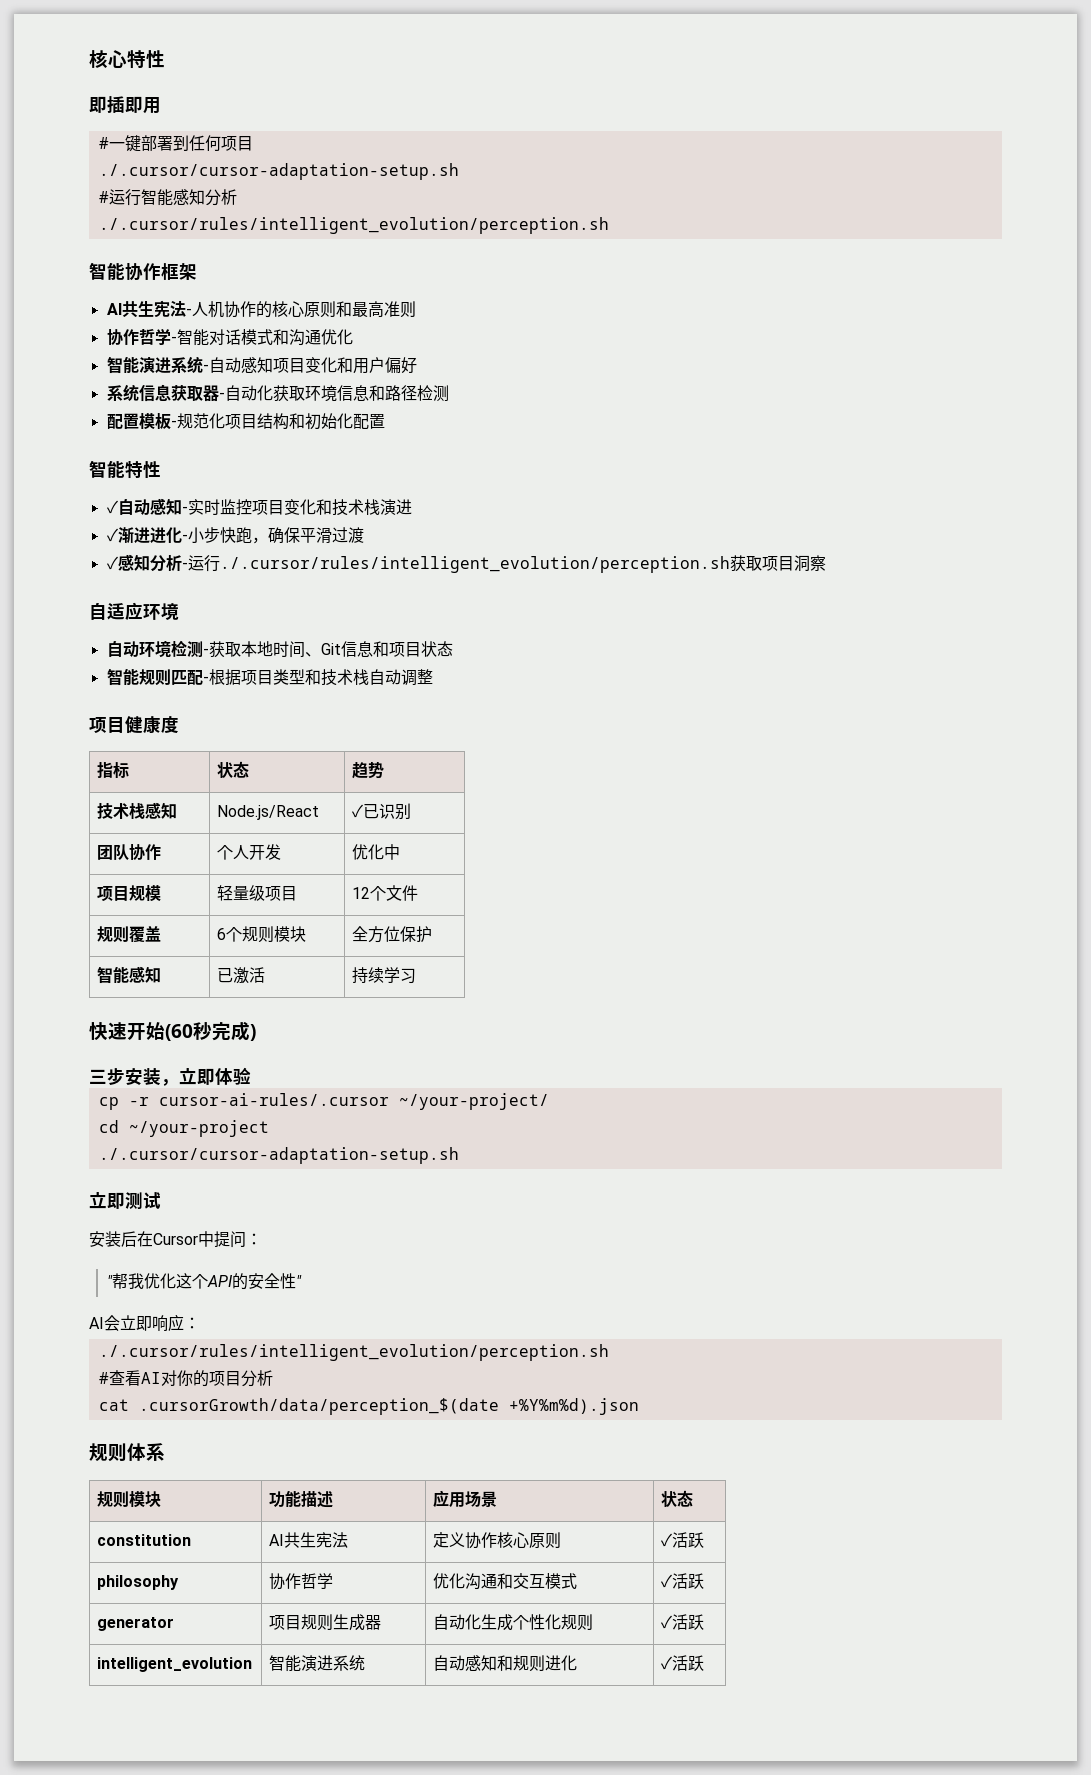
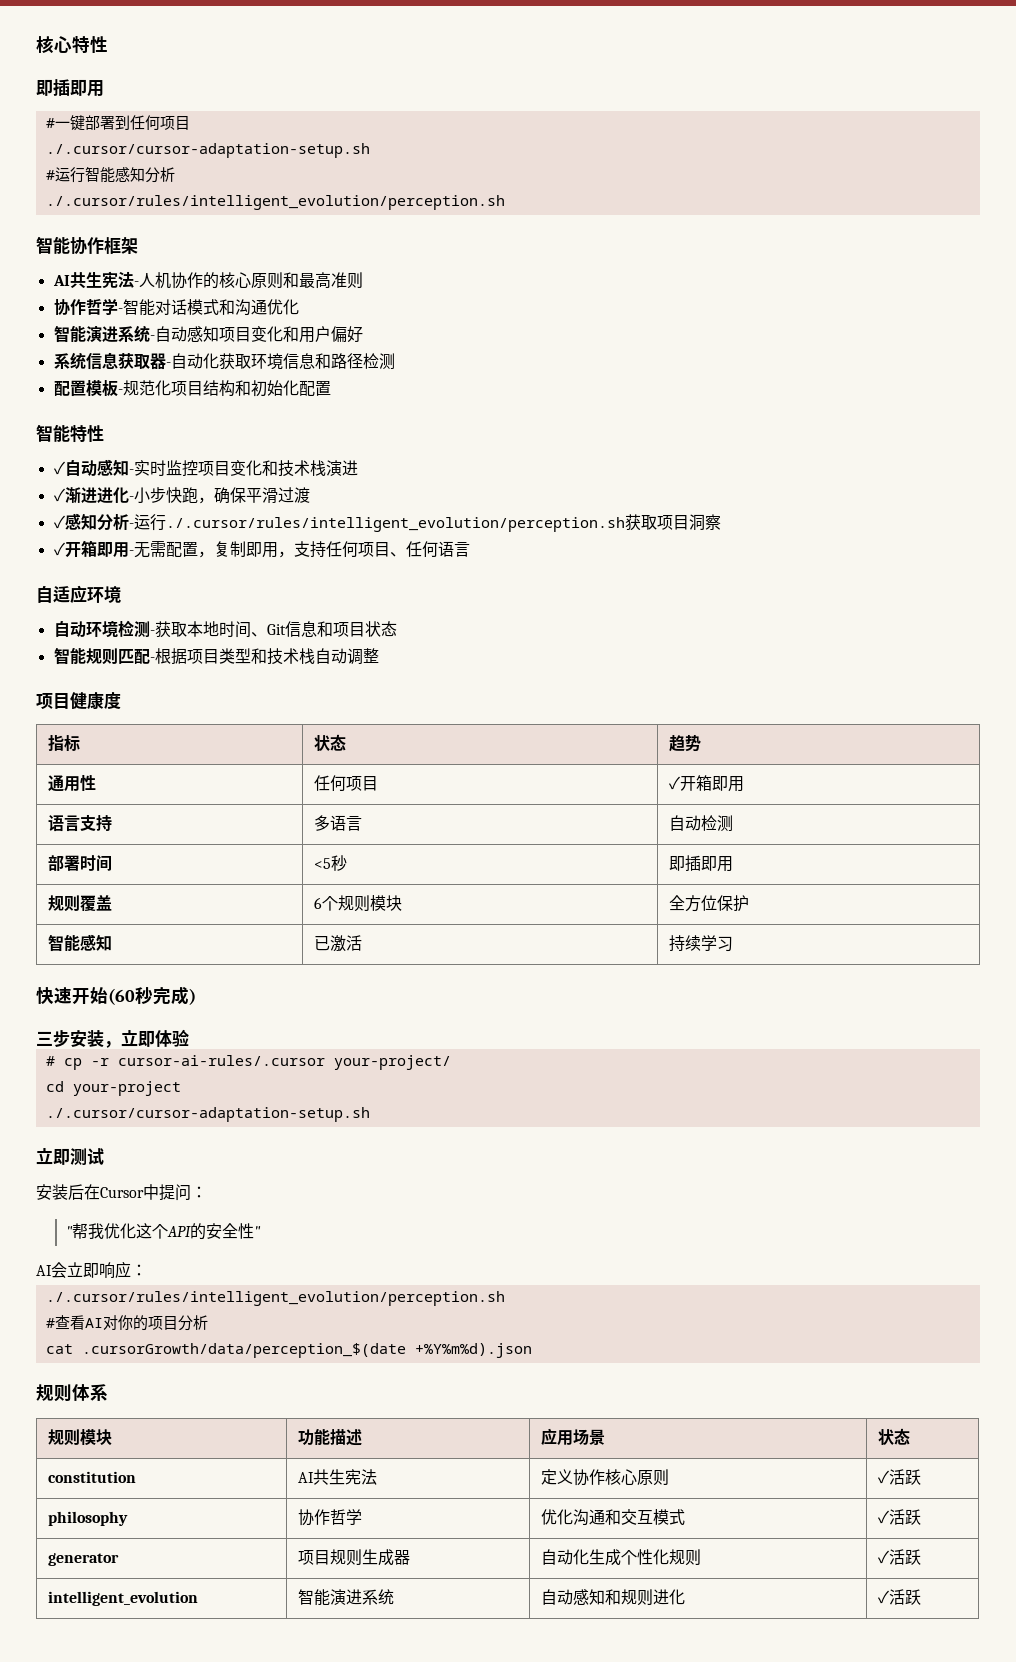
(826, 563) none -> [53,540,470,558] // ✓开箱即用-无需配置，复制即用，支持任何项目、任何语言
[97,802,178,819] [217,805,320,820] [352,803,412,820] [97,844,162,861] [217,844,282,860] [352,844,401,860] [97,885,162,902] [217,885,298,901] [352,885,419,901] 技术栈感知 | Node.js/React | ✓已识别 // 团队协作 | 个人开发 | 优化中 // 项目规模 | 轻量级项目 | 12个文件 -> [47,774,96,792] [313,775,378,791] [668,775,744,792] [47,814,112,832] [313,815,362,831] [668,815,733,832] [47,855,112,871] [313,855,347,871] [668,855,733,872] 通用性 | 任何项目 | ✓开箱即用 // 语言支持 | 多语言 | 自动检测 // 部署时间 | <5秒 | 即插即用
(251, 1076) none -> [45,1056,55,1066] #
[398,1093,549,1110] ~/your-project/ -> [333,1055,451,1070] your-project/
[128,1120,269,1137] ~/your-project -> [72,1081,181,1096] your-project

